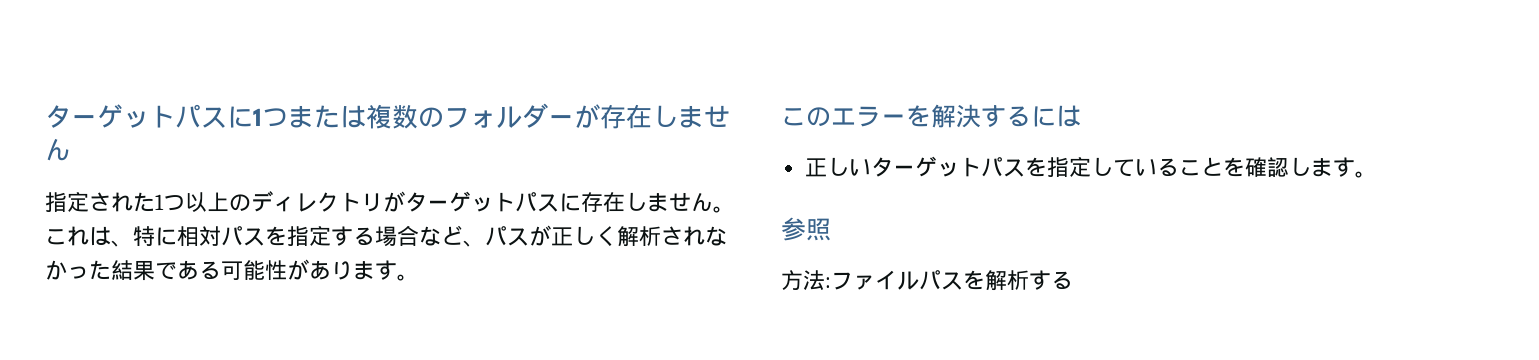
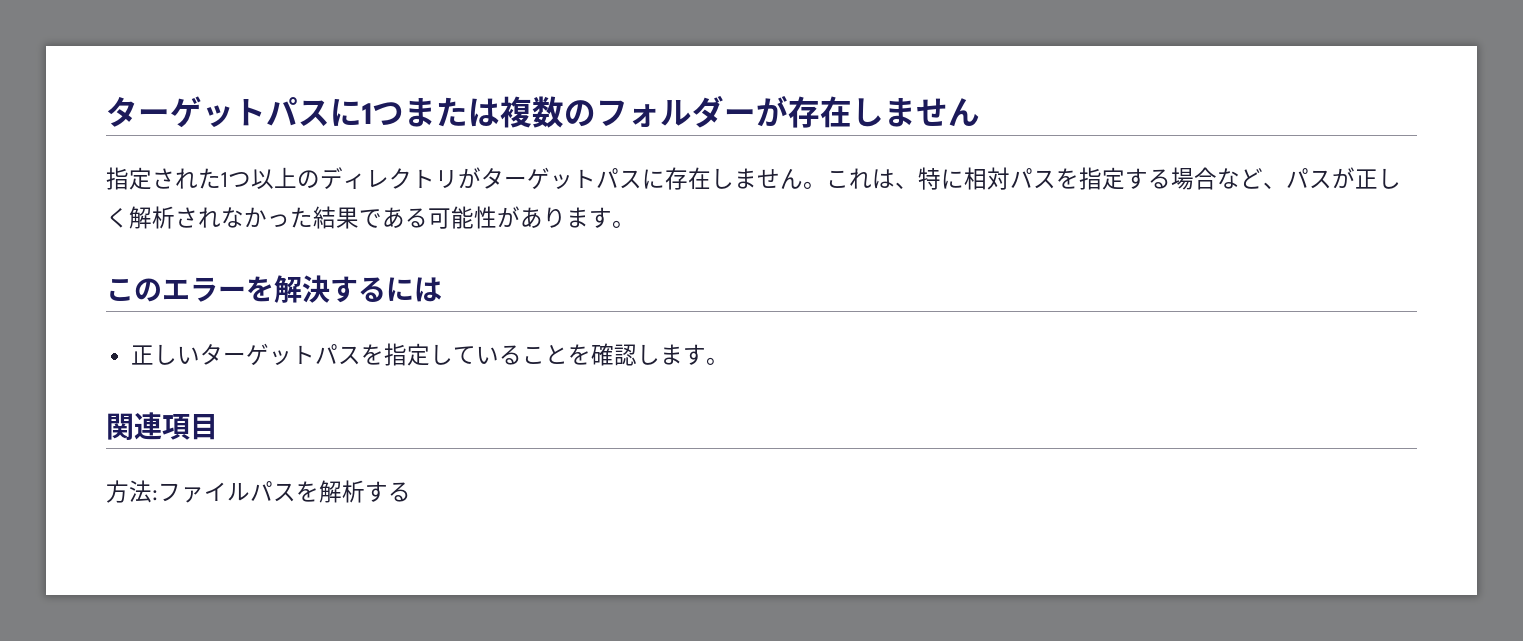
[781,217,831,241] 参照 -> [106,412,218,440] 関連項目

